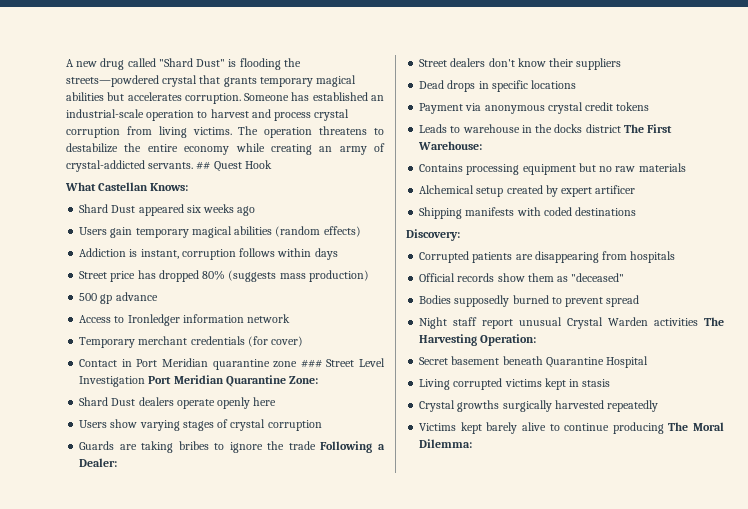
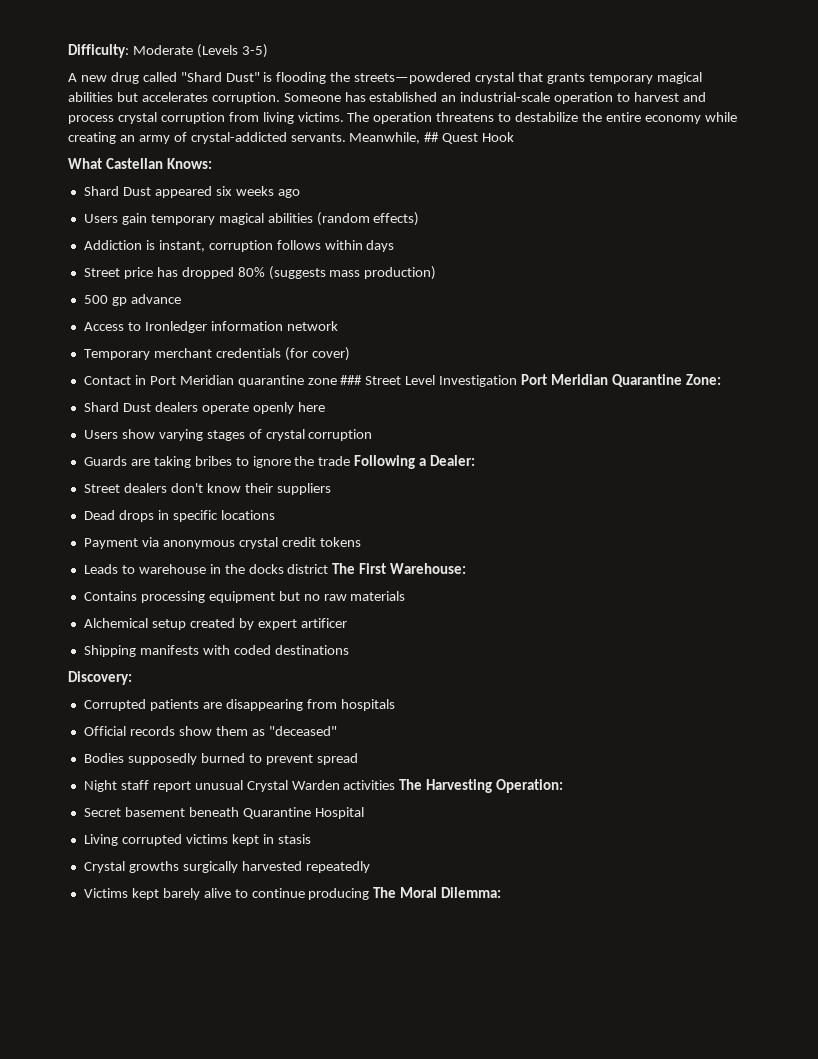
(66, 63) none -> [68,44,268,58] Difficulty: Moderate (Levels 3-5) //
(194, 165) none -> [349,132,421,144] Meanwhile,

